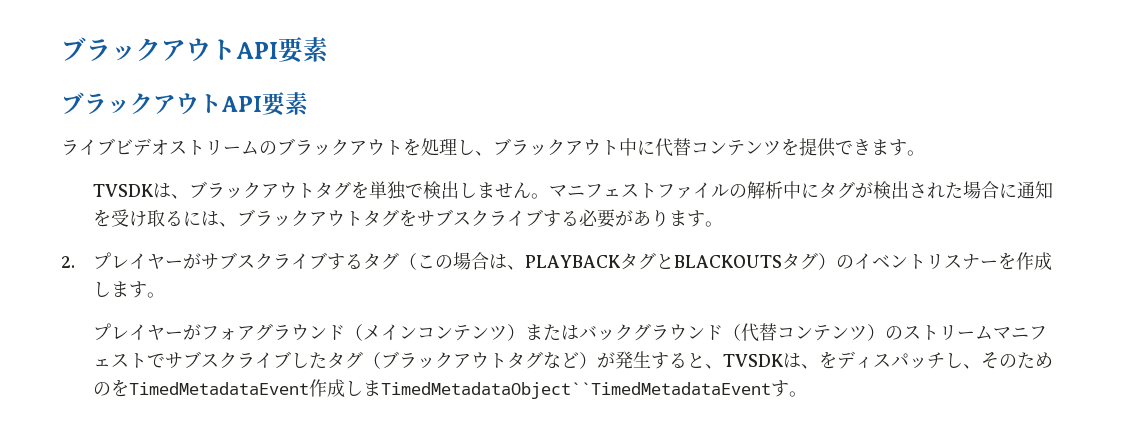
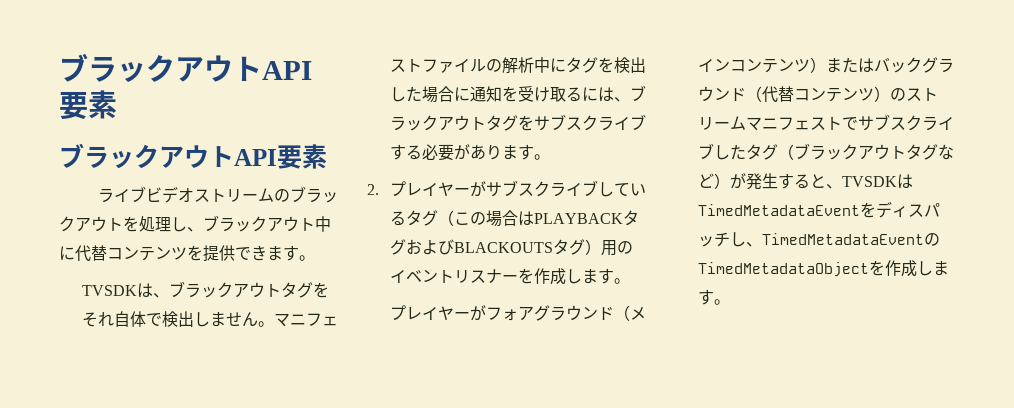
[369,181,407,200] 単独 -> [82,311,147,327] それ自体
[855,181,946,199] が検出され -> [598,57,647,73] [390,87,407,102] を検出し
[327,253,346,270] す -> [598,182,647,197] してい
[507,265,526,270] 、 -> (535, 218) none
[656,254,675,269] と -> [406,239,455,255] および
(837, 261) none -> [601,240,618,256] 用
[801,364,820,369] 、 -> [698,204,861,216] TimedMetadataEvent
[981,352,1054,369] [93,379,772,399] そのためのをTimedMetadataEvent作成しまTimedMetadataObject``TimedMetadataEvent -> [762,233,941,246] [698,260,950,277] TimedMetadataEventのTimedMetadataObjectを作成しま

